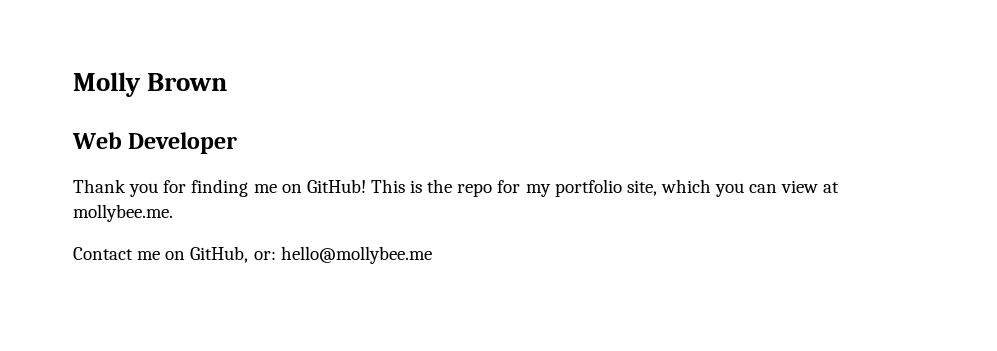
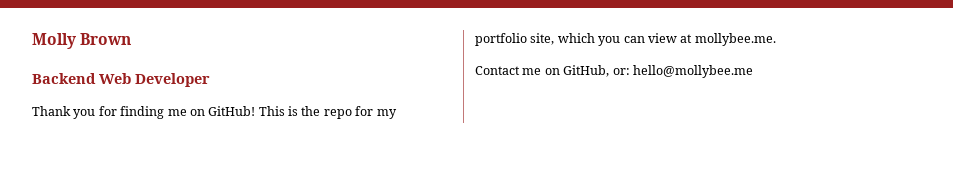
(228, 82) none -> [32,73,96,84] Backend

